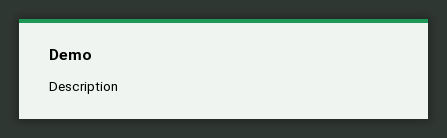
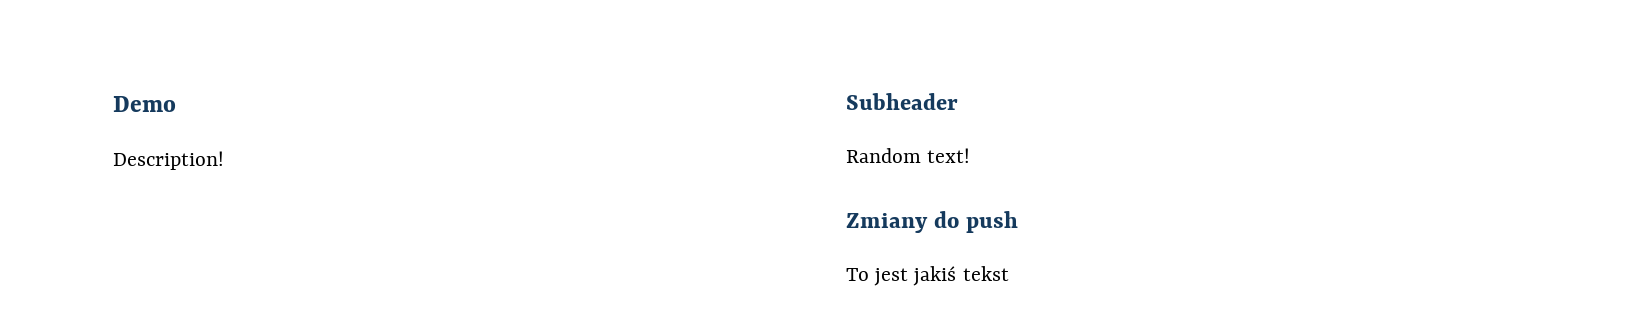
[49,82,118,94] Description -> [113,151,224,170] [846,93,958,110] [846,148,971,163] [846,211,1018,233] [846,266,1009,286] Description! // Subheader // Random text! // Zmiany do push // To jest jakiś tekst

